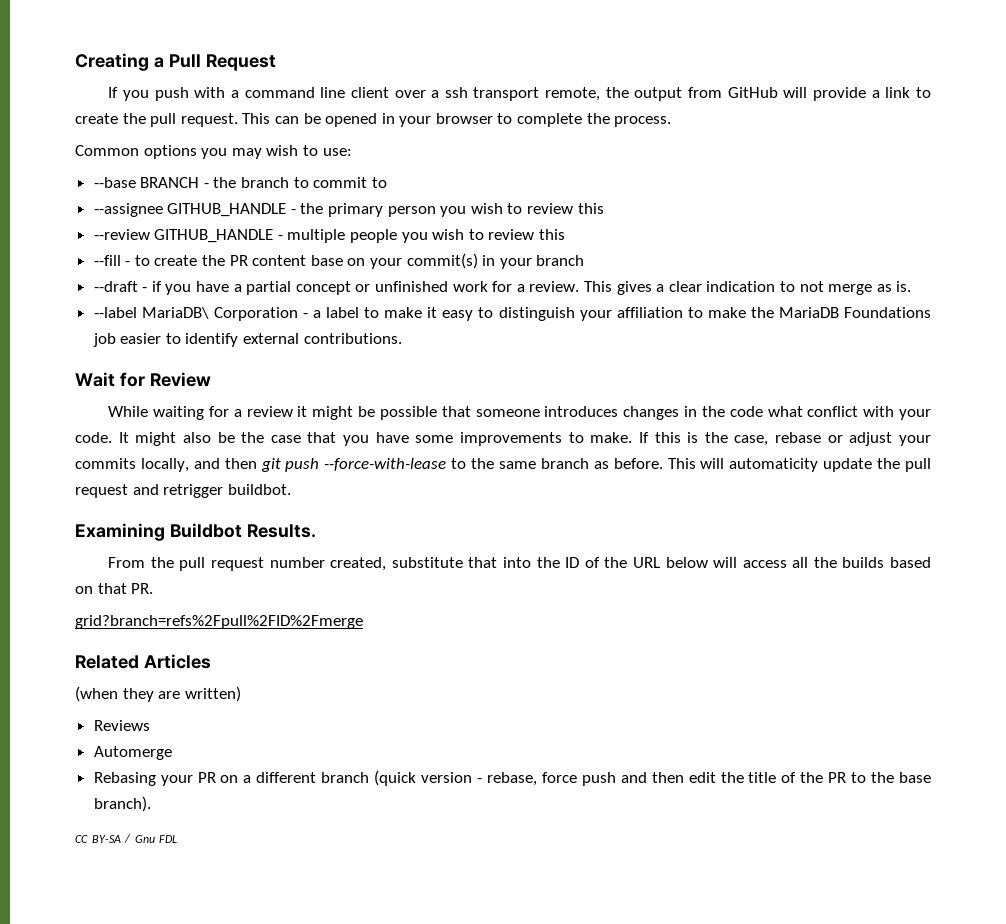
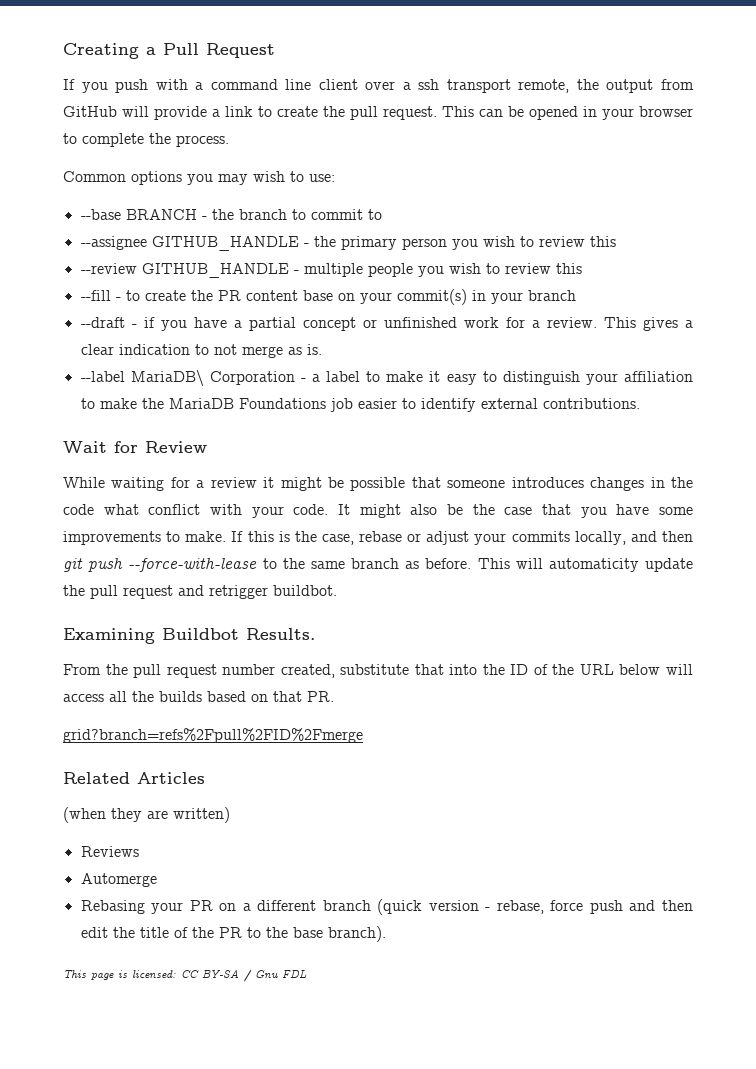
(151, 804) none -> [63,970,176,980] This page is licensed:

